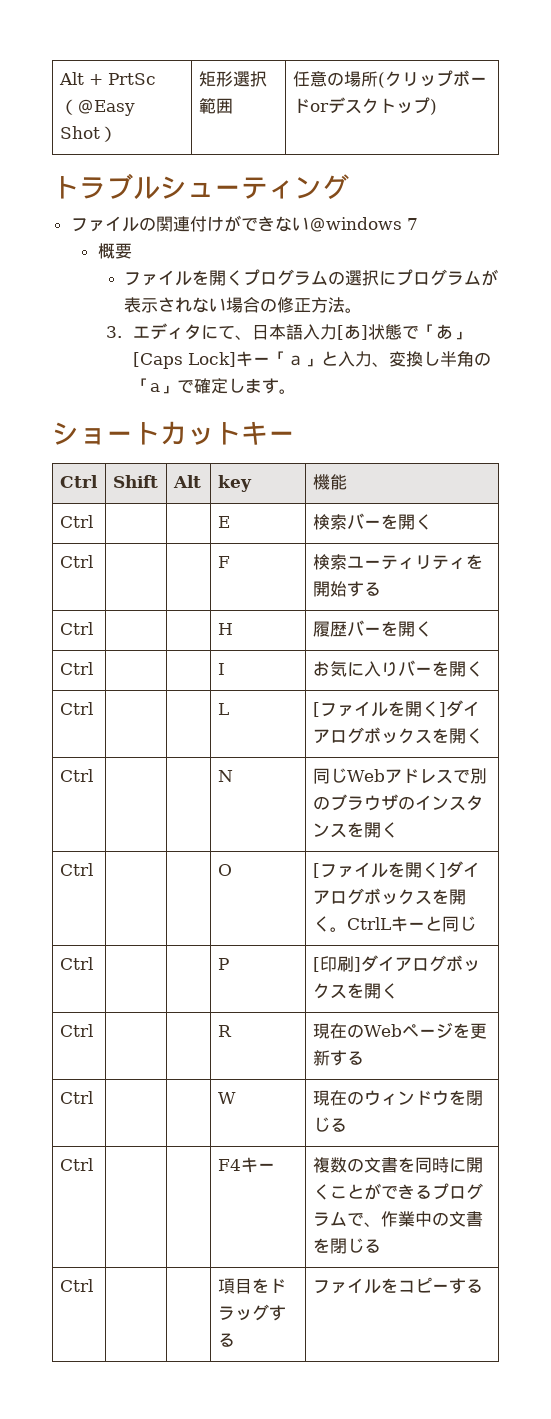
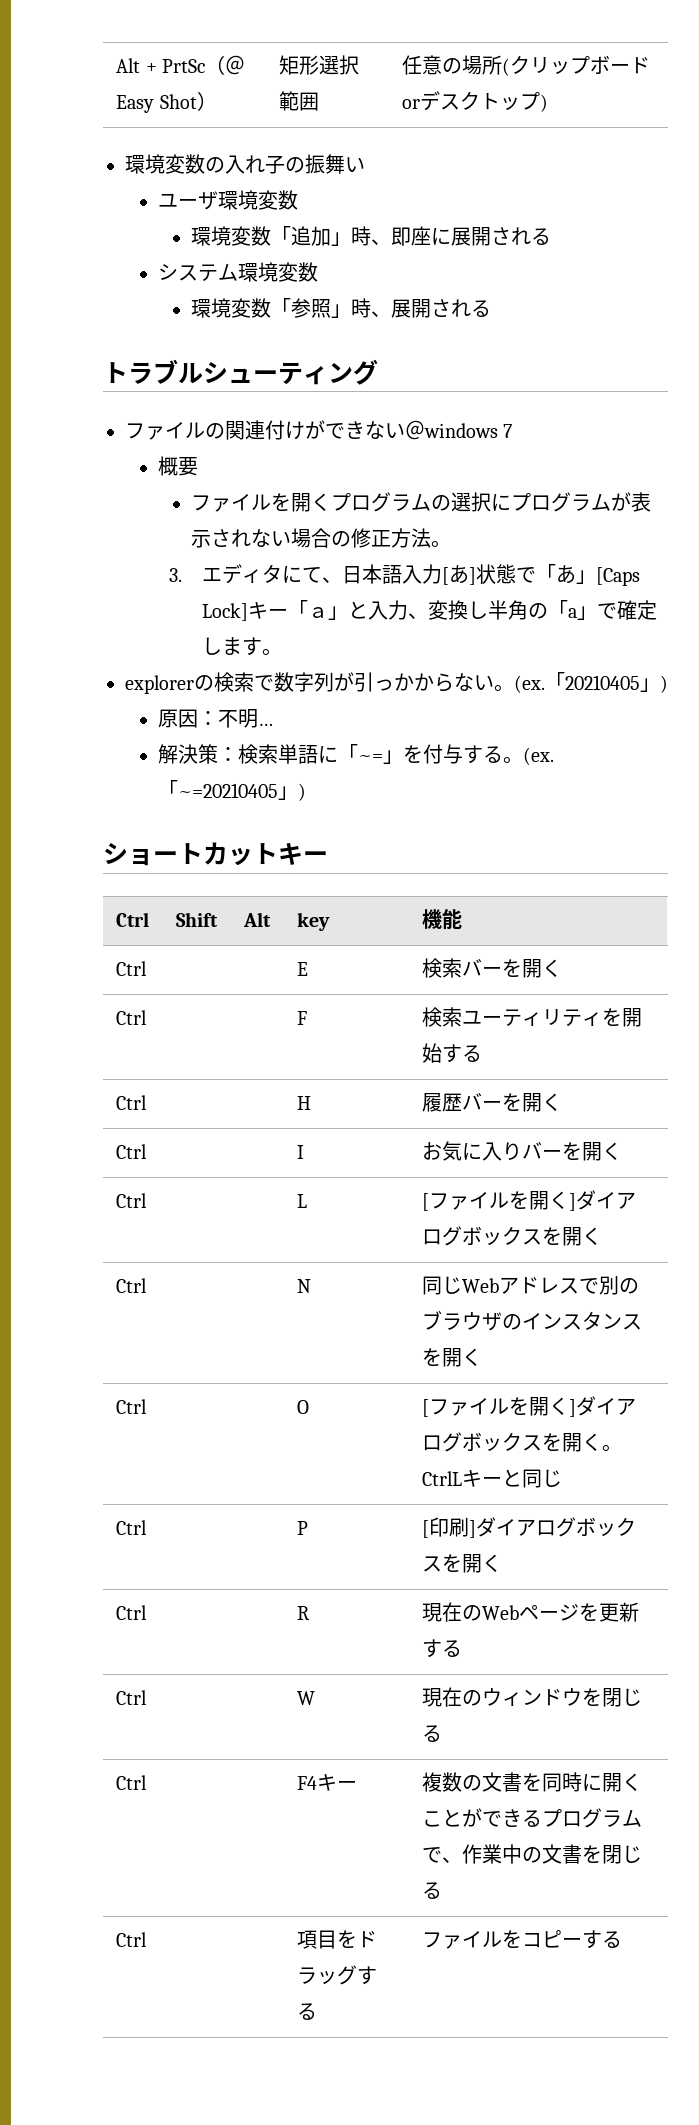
(437, 107) none -> [125,154,365,174] [157,190,298,210] [190,226,551,246] [157,262,318,282] [190,298,491,318] // 環境変数の入れ子の振舞い // ユーザ環境変数 // 環境変数「追加」時、即座に展開される // システム環境変数 // 環境変数「参照」時、展開される
(296, 391) none -> [125,672,668,694] [157,709,273,728] [157,744,554,765] [157,780,306,801] // explorerの検索で数字列が引っかからない。(ex.「20210405」) // 原因：不明… // 解決策：検索単語に「~=」を付与する。(ex.「~=20210405」)

